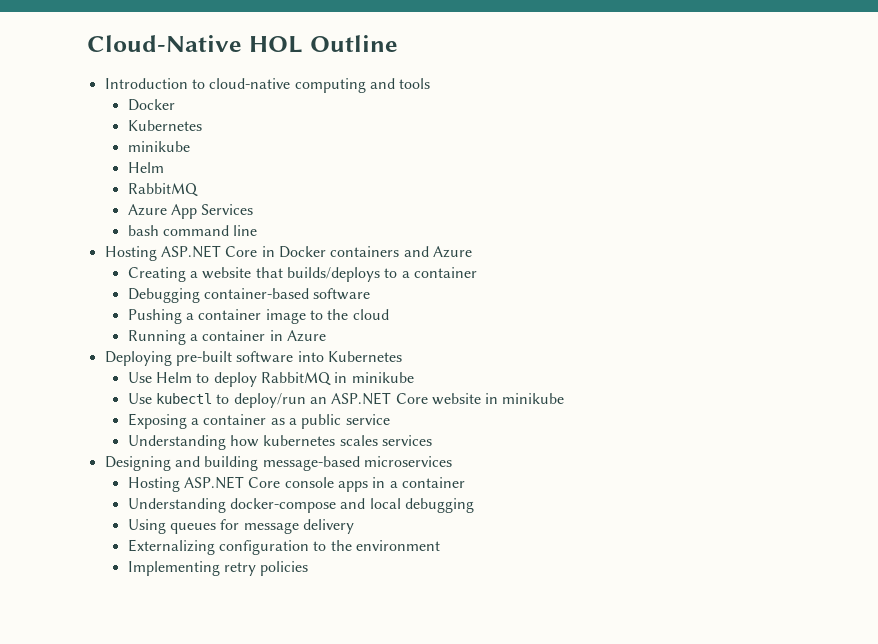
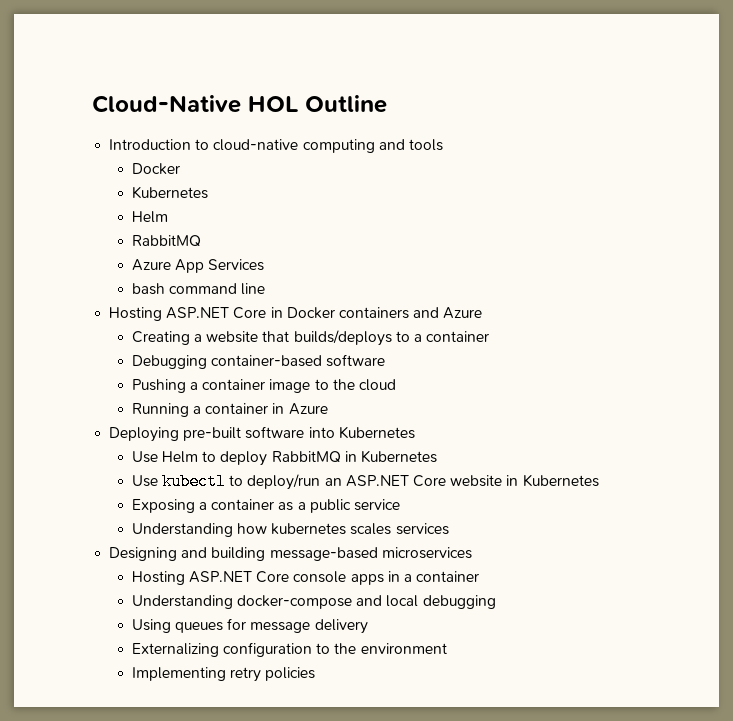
[127,141,190,152] // minikube -> (208, 192) none
[351,372,414,383] minikube -> [361,450,438,463] Kubernetes
[502,393,565,404] minikube -> [522,474,599,487] Kubernetes

